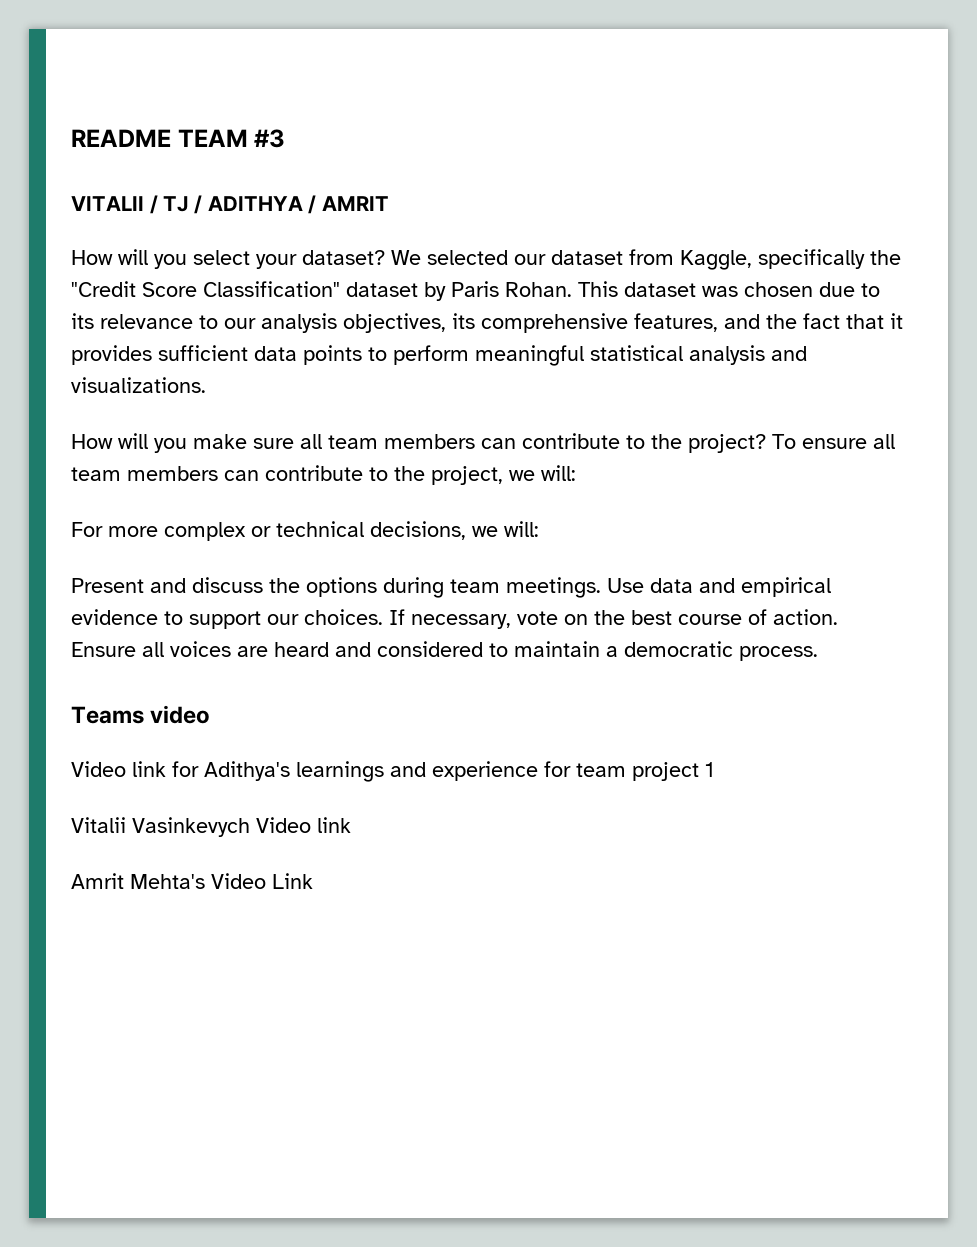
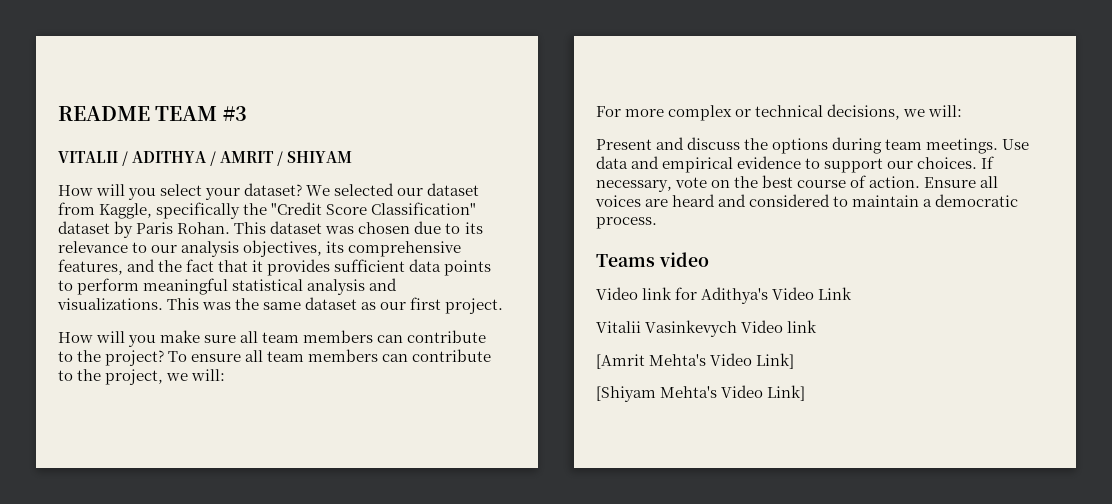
[163,195,203,214] TJ / -> (129, 158) none
(390, 203) none -> [277,151,353,166] / SHIYAM
(206, 385) none -> [167,297,504,314] This was the same dataset as our first project.
[296,761,714,782] learnings and experience for team project 1 -> [772,287,853,300] Video Link
[71,873,313,889] Amrit Mehta's Video Link -> [596,353,795,369] [596,385,806,402] [Amrit Mehta's Video Link] // [Shiyam Mehta's Video Link]

